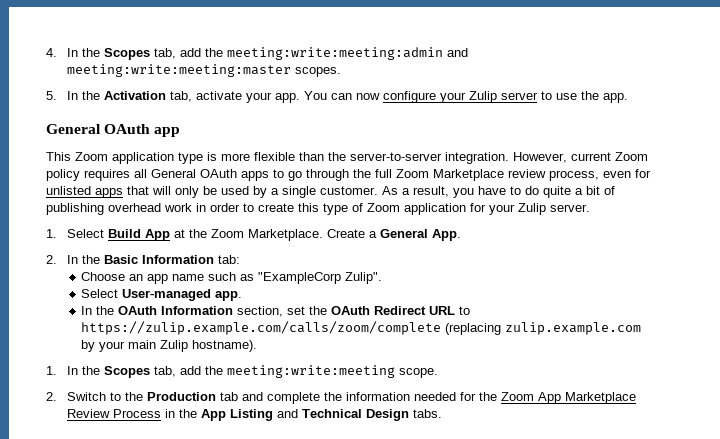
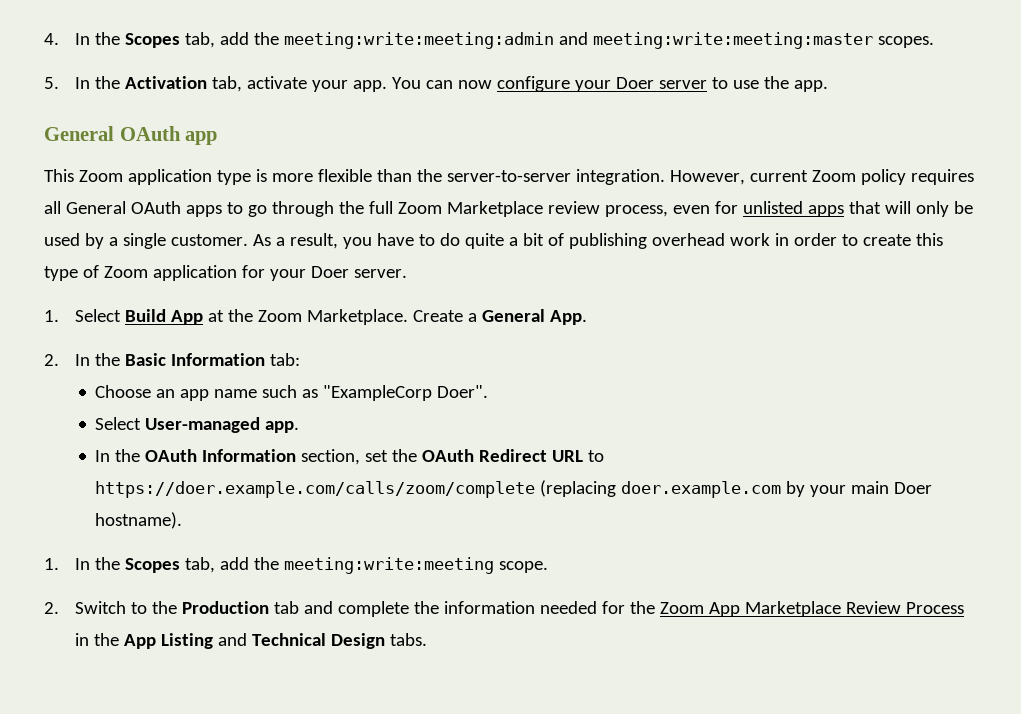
[468,91,497,103] Zulip -> [615,77,654,89] Doer
[518,203,546,215] Zulip -> [310,266,349,278] Doer
[345,272,383,284] Zulip". -> [437,385,489,398] Doer".
[81,321,642,335] https://zulip.example.com/calls/zoom/complete (replacing zulip.example.com -> [95,480,782,498] https://doer.example.com/calls/zoom/complete (replacing doer.example.com
[160,340,189,352] Zulip -> [894,482,933,494] Doer

